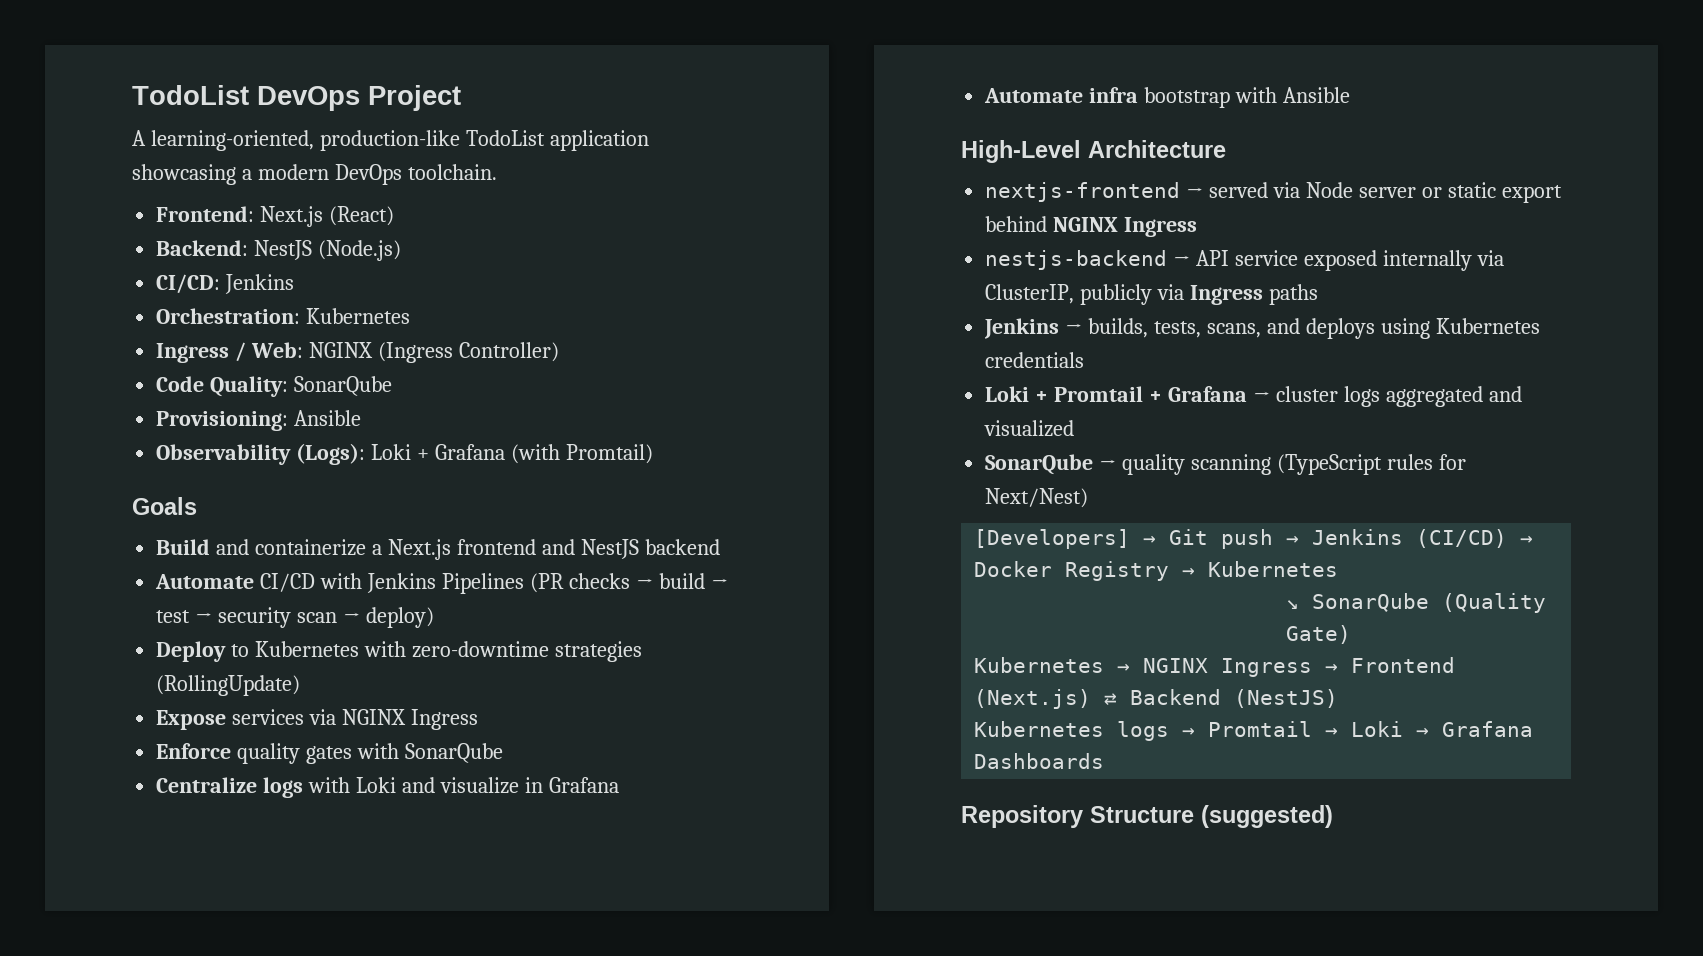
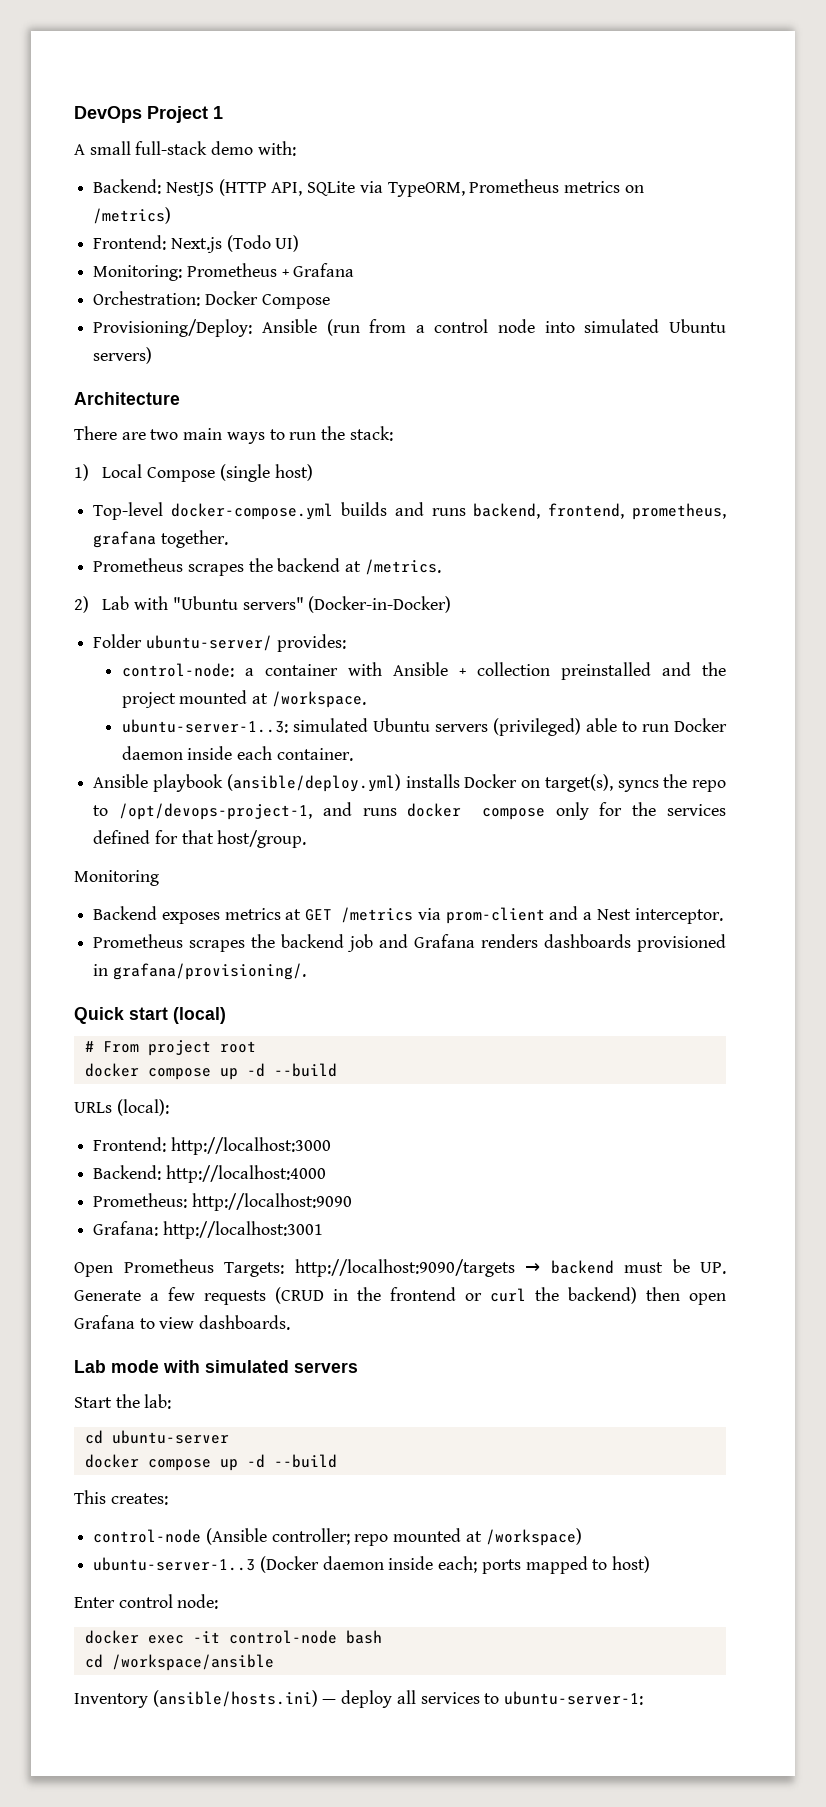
[132,85,249,105] TodoList -> (74, 114) none
(461, 98) none -> [213,106,223,119] 1
[150,130,649,151] [132,164,497,185] [156,206,395,227] [156,240,402,261] [156,274,295,294] [156,308,411,324] [156,342,559,363] [156,376,393,397] [156,410,362,431] [156,443,653,465] [132,497,197,515] [156,539,720,560] [155,573,728,594] [156,607,434,628] [156,641,642,662] [156,675,301,696] [156,709,478,730] [156,743,503,764] [156,777,619,798] [984,87,1350,108] [961,140,1226,163] [985,182,1562,203] [985,216,1198,237] [985,250,1504,271] [985,284,1318,305] [984,318,1540,339] [985,352,1085,368] [985,386,1522,407] [984,420,1075,437] [985,454,1466,475] [985,488,1089,508] [974,529,1534,549] [974,561,1339,581] [1286,593,1547,613] [1286,625,1352,644] [974,657,1456,677] [974,689,1339,709] [974,721,1534,741] [974,753,1105,769] [961,805,1333,828] learning-oriented, production-like TodoList application showcasing a modern DevOps toolchain. // Frontend: Next.js (React) // Backend: NestJS (Node.js) // CI/CD: Jenkins // Orchestration: Kubernetes // Ingress / Web: NGINX (Ingress Controller) // Code Quality: SonarQube // Provisioning: Ansible // Observability (Logs): Loki + Grafana (with Promtail) // Goals // Build and containerize a Next.js frontend and NestJS backend // Automate CI/CD with Jenkins Pipelines (PR checks → build → test → security scan → deploy) // Deploy to Kubernetes with zero-downtime strategies (RollingUpdate) // Expose services via NGINX Ingress // Enforce quality gates with SonarQube // Centralize logs with Loki and visualize in Grafana // Automate infra bootstrap with Ansible // High-Level Architecture // nextjs-frontend → served via Node server or static export behind NGINX Ingress // nestjs-backend → API service exposed internally via ClusterIP, publicly via Ingress paths // Jenkins → builds, tests, scans, and deploys using Kubernetes credentials // Loki + Promtail + Grafana → cluster logs aggregated and visualized // SonarQube → quality scanning (TypeScript rules for Next/Nest) // [Developers] → Git push → Jenkins (CI/CD) → Docker Registry → Kubernetes // ↘ SonarQube (Quality Gate) // Kubernetes → NGINX Ingress → Frontend (Next.js) ⇄ Backend (NestJS) // Kubernetes logs → Promtail → Loki → Grafana Dashboards // Repository Structure (suggested) -> [89,141,296,156] [93,179,644,197] [93,207,172,224] [93,235,300,253] [93,263,355,281] [93,291,330,309] [93,319,727,337] [93,347,153,364] [74,392,180,405] [74,426,393,444] [74,464,313,482] [93,502,726,520] [93,530,228,548] [93,558,441,576] [74,596,452,613] [93,634,346,652] [121,662,726,680] [121,690,366,708] [121,718,727,736] [121,746,353,761] [93,774,726,792] [93,802,727,820] [93,830,307,848] [74,870,159,886] [93,906,723,924] [93,934,726,952] [93,963,306,980] [74,1007,226,1024] [84,1040,256,1056] [84,1063,337,1080] [74,1099,169,1116] [93,1137,331,1155] [93,1165,326,1183] [93,1193,352,1211] [93,1221,323,1239] [74,1259,726,1277] [74,1287,726,1305] [74,1315,291,1330] [74,1360,358,1373] [74,1394,172,1409] [84,1430,229,1444] [84,1454,337,1471] [74,1490,168,1505] [93,1528,582,1546] [93,1556,651,1574] [74,1594,219,1609] [84,1630,382,1644] [84,1654,274,1671] [74,1690,644,1708] small full‑stack demo with: // Backend: NestJS (HTTP API, SQLite via TypeORM, Prometheus metrics on /metrics) // Frontend: Next.js (Todo UI) // Monitoring: Prometheus + Grafana // Orchestration: Docker Compose // Provisioning/Deploy: Ansible (run from a control node into simulated Ubuntu servers) // Architecture // There are two main ways to run the stack: // 1) Local Compose (single host) // Top‑level docker-compose.yml builds and runs backend, frontend, prometheus, grafana together. // Prometheus scrapes the backend at /metrics. // 2) Lab with "Ubuntu servers" (Docker‑in‑Docker) // Folder ubuntu-server/ provides: // control-node: a container with Ansible + collection preinstalled and the project mounted at /workspace. // ubuntu-server-1..3: simulated Ubuntu servers (privileged) able to run Docker daemon inside each container. // Ansible playbook (ansible/deploy.yml) installs Docker on target(s), syncs the repo to /opt/devops-project-1, and runs docker compose only for the services defined for that host/group. // Monitoring // Backend exposes metrics at GET /metrics via prom-client and a Nest interceptor. // Prometheus scrapes the backend job and Grafana renders dashboards provisioned in grafana/provisioning/. // Quick start (local) // # From project root // docker compose up -d --build // URLs (local): // Frontend: http://localhost:3000 // Backend: http://localhost:4000 // Prometheus: http://localhost:9090 // Grafana: http://localhost:3001 // Open Prometheus Targets: http://localhost:9090/targets → backend must be UP. Generate a few requests (CRUD in the frontend or curl the backend) then open Grafana to view dashboards. // Lab mode with simulated servers // Start the lab: // cd ubuntu-server // docker compose up -d --build // This creates: // control-node (Ansible controller; repo mounted at /workspace) // ubuntu-server-1..3 (Docker daemon inside each; ports mapped to host) // Enter control node: // docker exec -it control-node bash // cd /workspace/ansible // Inventory (ansible/hosts.ini) — deploy all services to ubuntu-server-1:

